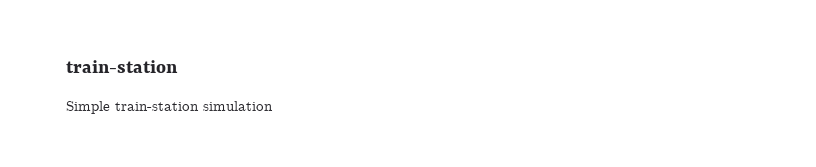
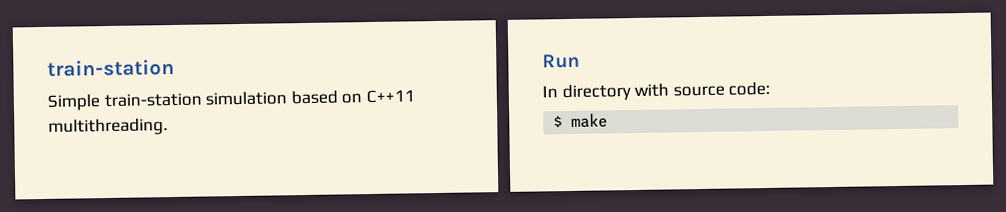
(273, 106) none -> [290,89,415,105] [48,118,168,136] [542,53,580,69] [542,81,771,102] [553,113,609,128] based on C++11 multithreading. // Run // In directory with source code: // $ make

